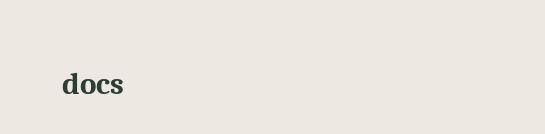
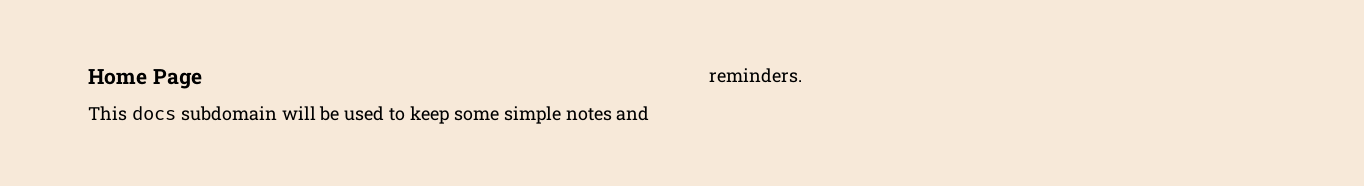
[62,72,124,94] docs -> [88,69,202,89] [88,106,650,124] [709,68,802,83] Home Page // This docs subdomain will be used to keep some simple notes and reminders.

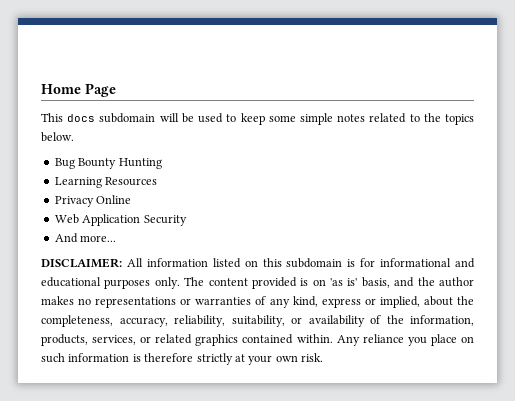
[616,106,650,121] [709,68,802,83] and reminders. -> [369,113,475,125] [41,132,74,142] [54,158,162,169] [54,177,158,188] [54,195,132,207] [54,214,187,226] [54,233,117,243] [41,258,475,268] [41,277,474,289] [41,296,474,308] [41,315,474,327] [41,334,474,346] [41,353,323,365] related to the topics below. // Bug Bounty Hunting // Learning Resources // Privacy Online // Web Application Security // And more... // DISCLAIMER: All information listed on this subdomain is for informational and educational purposes only. The content provided is on 'as is' basis, and the author makes no representations or warranties of any kind, express or implied, about the completeness, accuracy, reliability, suitability, or availability of the information, products, services, or related graphics contained within. Any reliance you place on such information is therefore strictly at your own risk.

